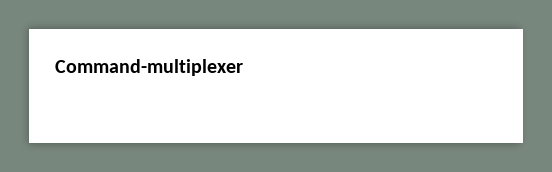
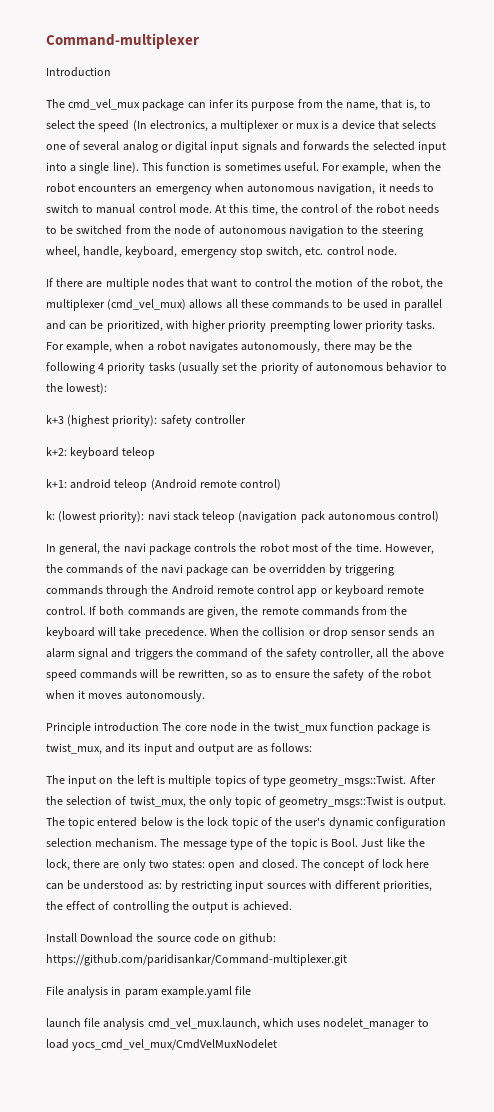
(243, 67) none -> [46,67,111,77] [46,99,431,111] [46,120,437,132] [46,141,446,153] [46,162,441,174] [46,183,435,195] [46,204,440,216] [46,225,423,237] [46,246,397,258] [46,278,444,290] [46,299,443,311] [46,320,436,332] [46,341,413,353] [46,362,447,374] [46,383,108,394] [46,415,246,427] [46,447,156,459] [46,479,282,491] [46,511,440,523] [46,543,434,555] [46,564,395,576] [46,585,425,597] [46,606,408,618] [46,627,435,639] [46,648,444,660] [46,669,432,681] [46,690,205,702] [46,722,431,734] [46,743,312,755] [46,775,436,787] [46,796,447,808] [46,817,446,829] [46,838,425,850] [46,859,430,871] [46,880,433,892] [46,901,292,913] [46,933,277,945] [46,954,347,966] [46,986,252,998] [46,1018,429,1030] [46,1039,278,1051] // Introduction // The cmd_vel_mux package can infer its purpose from the name, that is, to select the speed (In electronics, a multiplexer or mux is a device that selects one of several analog or digital input signals and forwards the selected input into a single line). This function is sometimes useful. For example, when the robot encounters an emergency when autonomous navigation, it needs to switch to manual control mode. At this time, the control of the robot needs to be switched from the node of autonomous navigation to the steering wheel, handle, keyboard, emergency stop switch, etc. control node. // If there are multiple nodes that want to control the motion of the robot, the multiplexer (cmd_vel_mux) allows all these commands to be used in parallel and can be prioritized, with higher priority preempting lower priority tasks. For example, when a robot navigates autonomously, there may be the following 4 priority tasks (usually set the priority of autonomous behavior to the lowest): // k+3 (highest priority): safety controller // k+2: keyboard teleop // k+1: android teleop (Android remote control) // k: (lowest priority): navi stack teleop (navigation pack autonomous control) // In general, the navi package controls the robot most of the time. However, the commands of the navi package can be overridden by triggering commands through the Android remote control app or keyboard remote control. If both commands are given, the remote commands from the keyboard will take precedence. When the collision or drop sensor sends an alarm signal and triggers the command of the safety controller, all the above speed commands will be rewritten, so as to ensure the safety of the robot when it moves autonomously. // Principle introduction The core node in the twist_mux function package is twist_mux, and its input and output are as follows: // The input on the left is multiple topics of type geometry_msgs::Twist. After the selection of twist_mux, the only topic of geometry_msgs::Twist is output. The topic entered below is the lock topic of the user's dynamic configuration selection mechanism. The message type of the topic is Bool. Just like the lock, there are only two states: open and closed. The concept of lock here can be understood as: by restricting input sources with different priorities, the effect of controlling the output is achieved. // Install Download the source code on github: https://github.com/paridisankar/Command-multiplexer.git // File analysis in param example.yaml file // launch file analysis cmd_vel_mux.launch, which uses nodelet_manager to load yocs_cmd_vel_mux/CmdVelMuxNodelet

